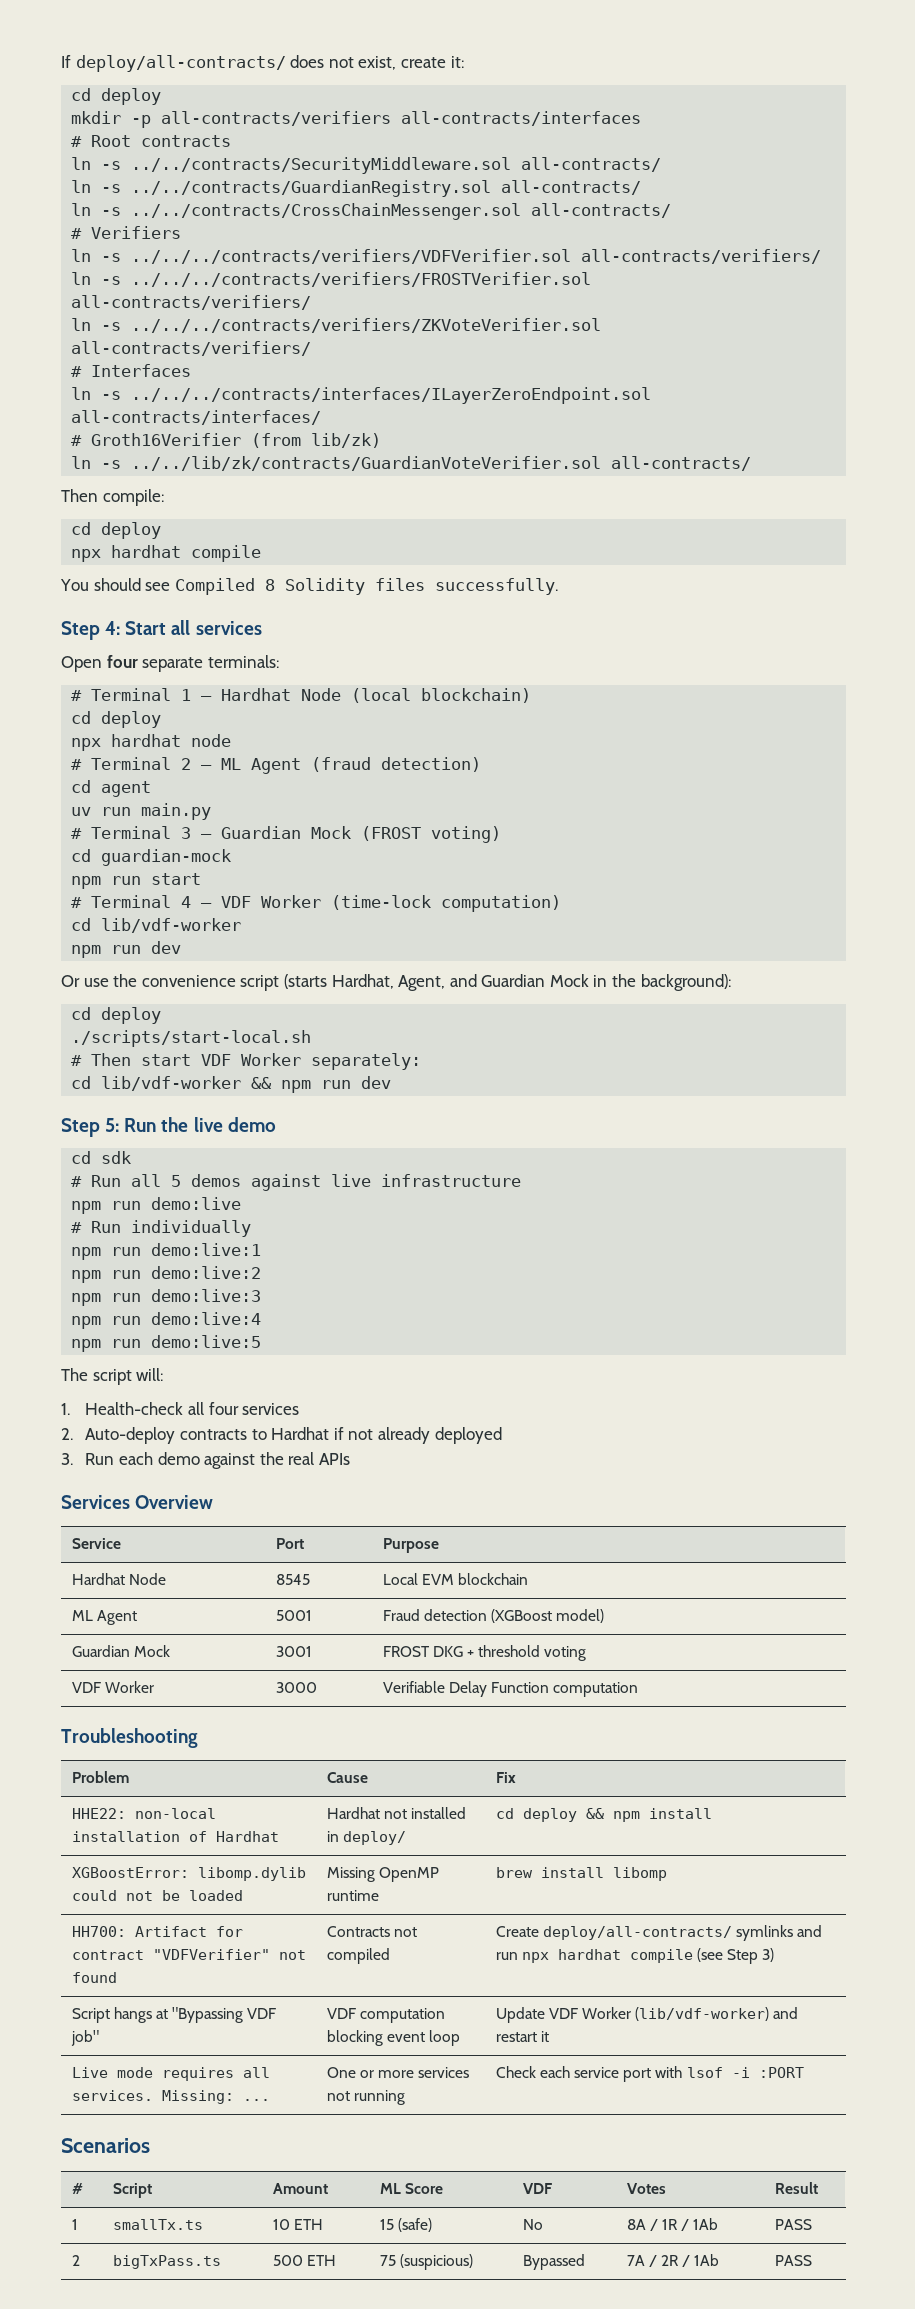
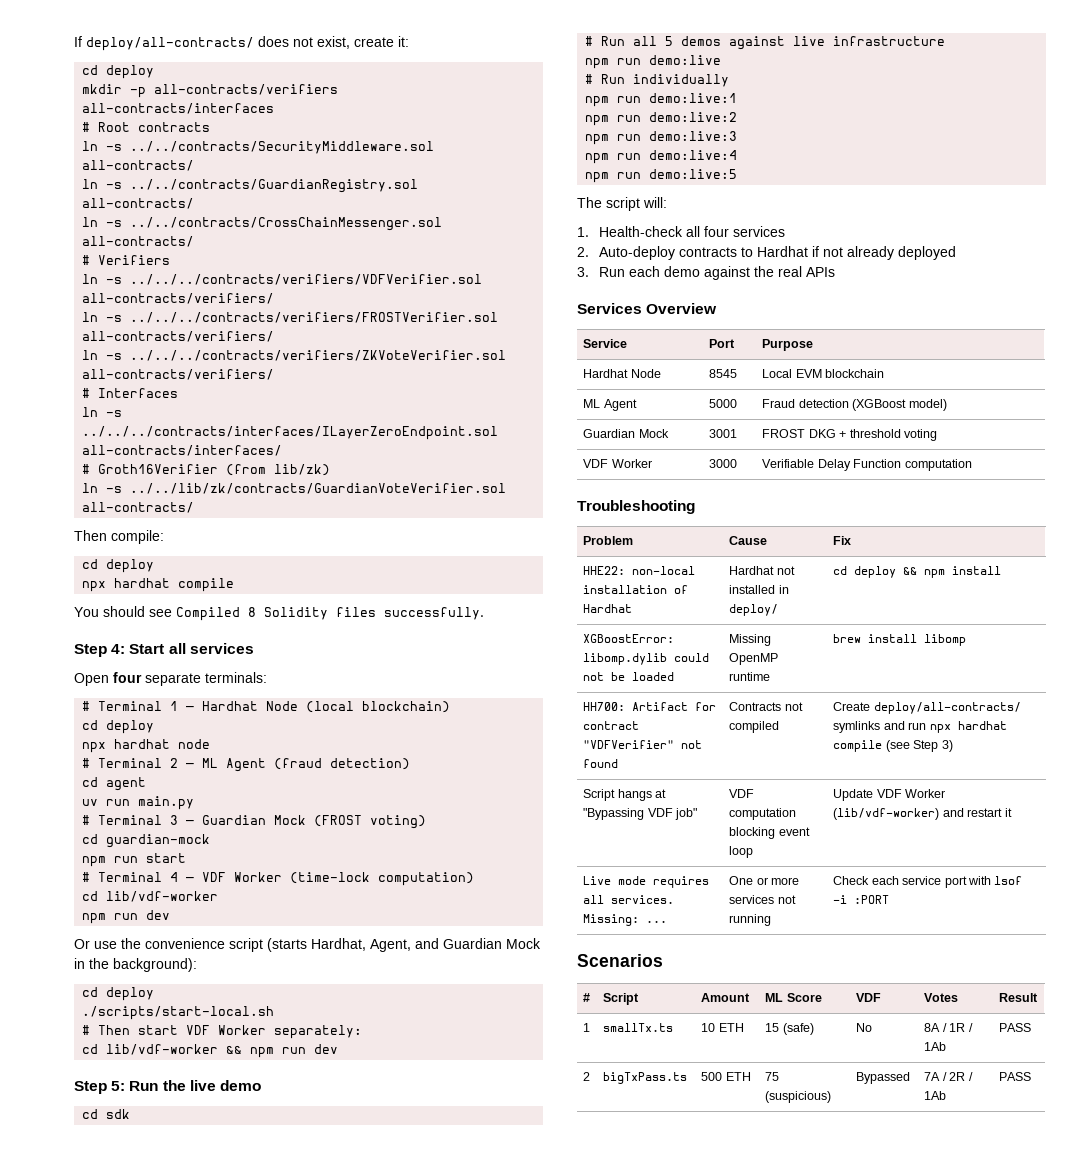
[275,1610,312,1621] 5001 -> [709,399,738,408] 5000

